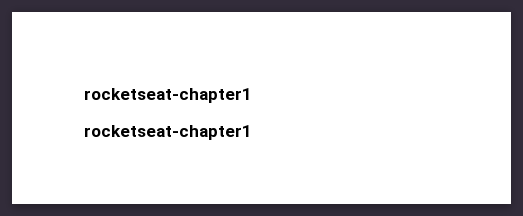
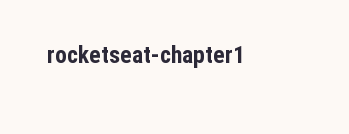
[84,88,252,103] [84,125,252,140] rocketseat-chapter1 // rocketseat-chapter1 -> [47,45,245,68] rocketseat-chapter1

